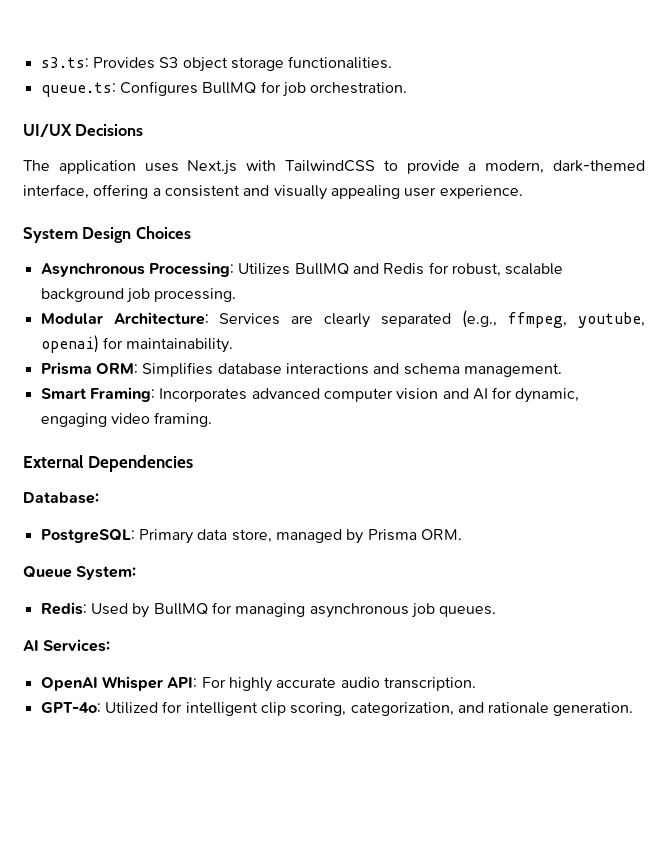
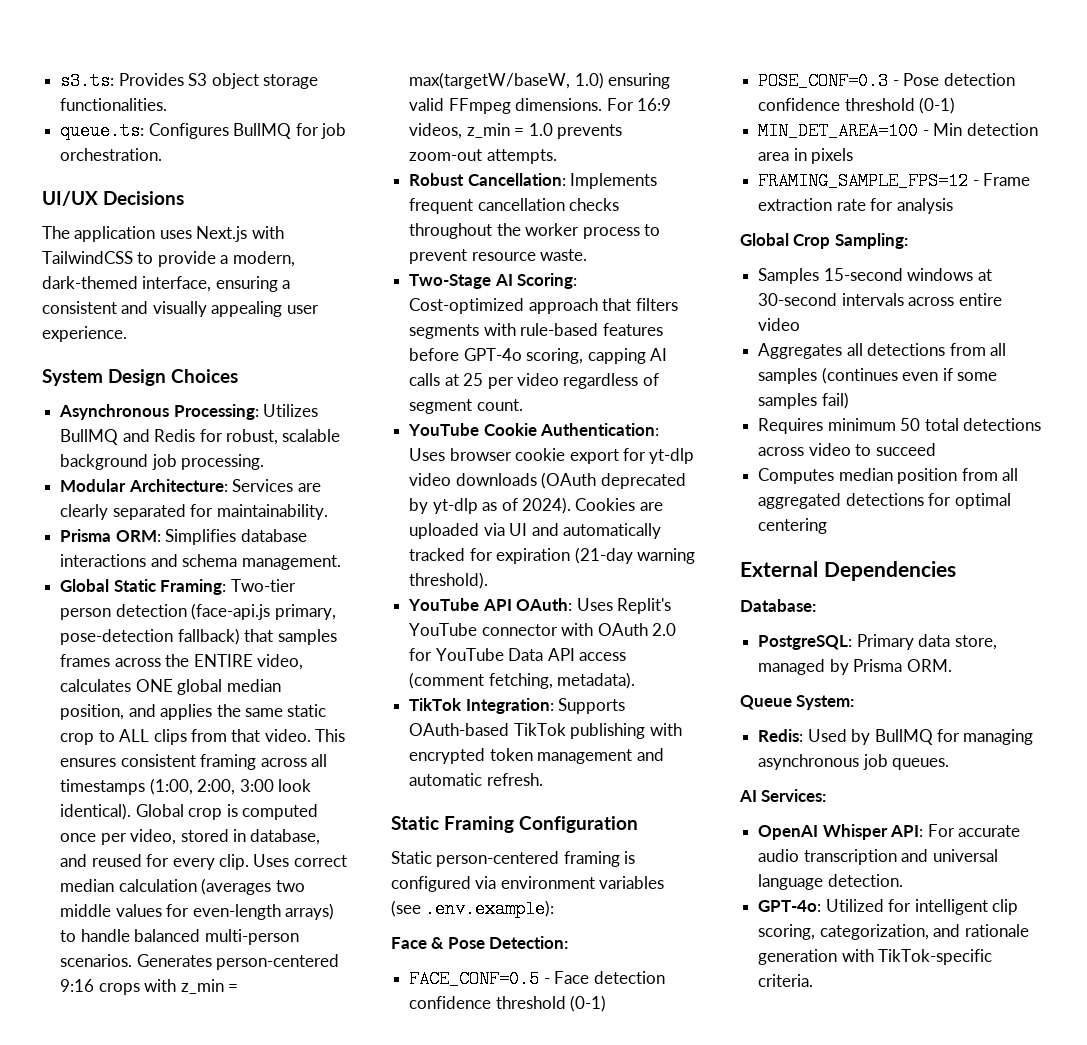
[93,184,149,199] offering -> [215,276,278,292] ensuring
[462,310,645,328] [40,335,99,353] (e.g., ffmpeg, youtube, openai) -> (186, 512) none
[40,387,580,403] [40,412,213,427] Smart Framing: Incorporates advanced computer vision and AI for dynamic, engaging video framing. -> [60,579,296,595] [60,603,336,620] [60,628,337,645] [60,654,303,670] [60,679,281,695] [60,704,327,720] [60,729,346,745] [60,754,327,770] [60,778,311,795] [60,803,318,820] [60,829,321,845] [60,854,347,870] [60,878,305,895] [60,903,334,920] [60,929,299,945] [60,954,340,970] [60,979,238,995] [409,72,671,89] [409,98,671,114] [409,123,622,139] [409,149,557,164] [409,173,658,189] [409,198,620,214] [409,223,660,239] [409,249,588,264] [409,273,578,289] [409,298,678,314] [409,323,663,339] [409,348,667,364] [409,373,659,389] [409,399,523,414] [408,423,660,436] [409,448,695,464] [409,472,686,489] [409,497,663,514] [409,523,661,539] [409,547,695,564] [409,572,489,589] [408,598,671,614] [409,623,676,636] [409,648,626,661] [409,672,636,689] [409,698,626,714] [409,723,682,739] [409,748,664,764] [409,773,543,786] [391,816,638,833] [391,851,636,867] [391,876,665,892] [391,900,555,918] [391,936,569,949] [409,970,665,988] [409,995,607,1012] [758,72,1015,90] [758,97,956,114] [758,122,1038,140] [758,148,854,164] [758,172,1031,190] [758,198,953,214] [740,233,908,249] [758,268,992,284] [758,293,1002,306] [758,318,801,331] [758,343,1006,359] [758,367,997,384] [758,392,849,409] [758,418,1041,434] [758,443,936,456] [758,468,1018,484] [758,493,1011,509] [758,518,828,534] Global Static Framing: Two-tier person detection (face-api.js primary, pose-detection fallback) that samples frames across the ENTIRE video, calculates ONE global median position, and applies the same static crop to ALL clips from that video. This ensures consistent framing across all timestamps (1:00, 2:00, 3:00 look identical). Global crop is computed once per video, stored in database, and reused for every clip. Uses correct median calculation (averages two middle values for even-length arrays) to handle balanced multi-person scenarios. Generates person-centered 9:16 crops with z_min = max(targetW/baseW, 1.0) ensuring valid FFmpeg dimensions. For 16:9 videos, z_min = 1.0 prevents zoom-out attempts. // Robust Cancellation: Implements frequent cancellation checks throughout the worker process to prevent resource waste. // Two-Stage AI Scoring: Cost-optimized approach that filters segments with rule-based features before GPT-4o scoring, capping AI calls at 25 per video regardless of segment count. // YouTube Cookie Authentication: Uses browser cookie export for yt-dlp video downloads (OAuth deprecated by yt-dlp as of 2024). Cookies are uploaded via UI and automatically tracked for expiration (21-day warning threshold). // YouTube API OAuth: Uses Replit's YouTube connector with OAuth 2.0 for YouTube Data API access (comment fetching, metadata). // TikTok Integration: Supports OAuth-based TikTok publishing with encrypted token management and automatic refresh. // Static Framing Configuration // Static person-centered framing is configured via environment variables (see .env.example): // Face & Pose Detection: // FACE_CONF=0.5 - Face detection confidence threshold (0-1) // POSE_CONF=0.3 - Pose detection confidence threshold (0-1) // MIN_DET_AREA=100 - Min detection area in pixels // FRAMING_SAMPLE_FPS=12 - Frame extraction rate for analysis // Global Crop Sampling: // Samples 15-second windows at 30-second intervals across entire video // Aggregates all detections from all samples (continues even if some samples fail) // Requires minimum 50 total detections across video to succeed // Computes median position from all aggregated detections for optimal centering
[228,677,272,692] highly -> (955, 830) none
[383,677,476,691] transcription. -> [803,849,998,865] [758,874,903,890] transcription and universal language detection.
[553,702,634,716] generation. -> [758,949,993,965] [758,974,814,987] generation with TikTok-specific criteria.

